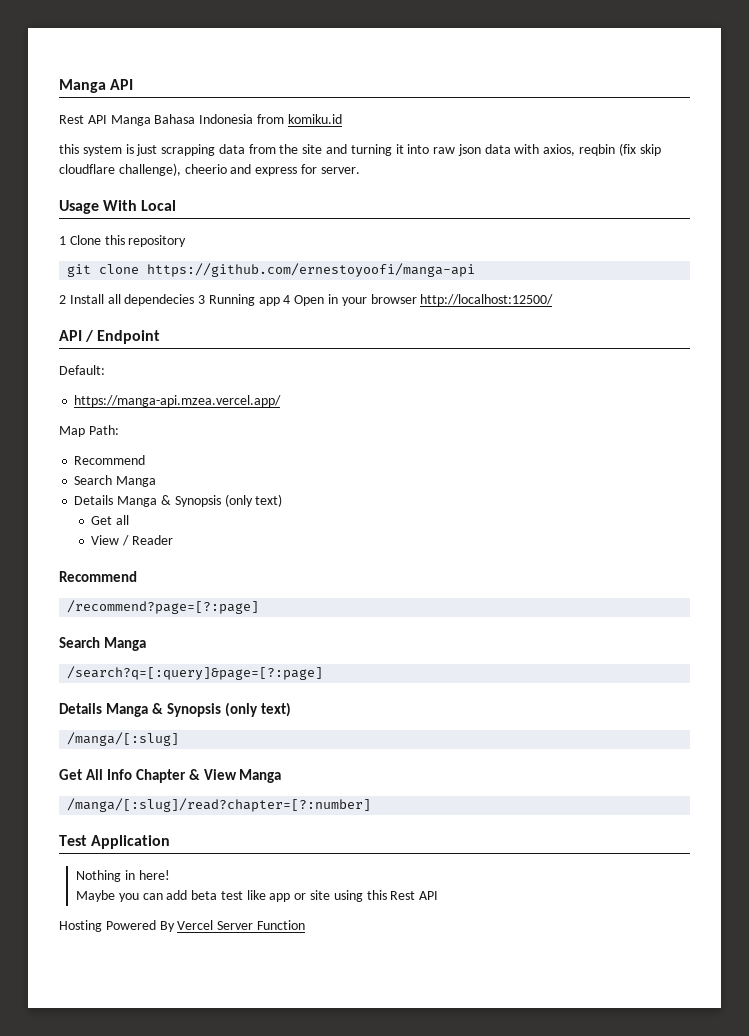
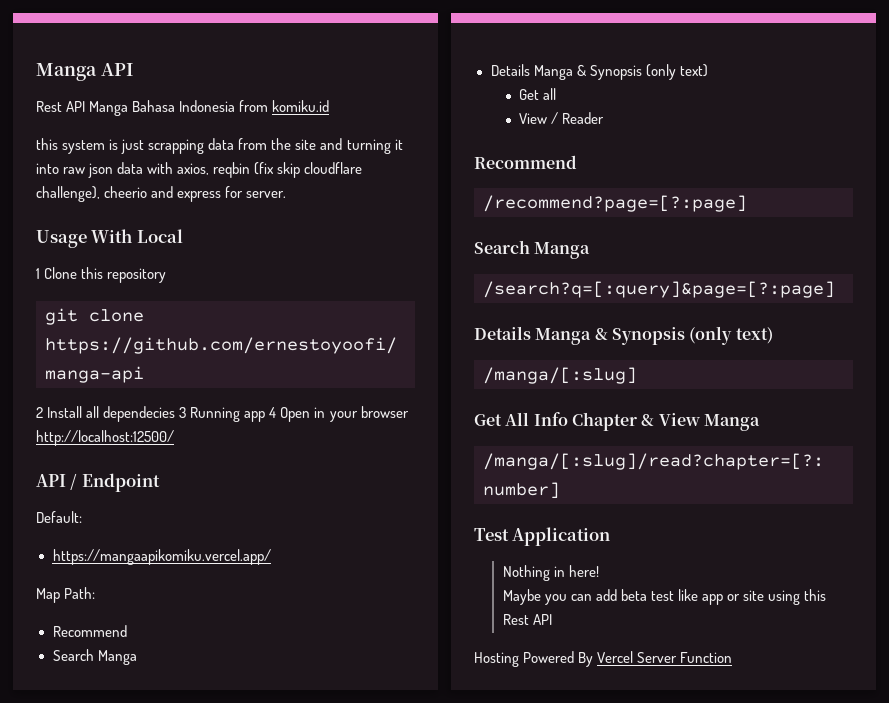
[74,395,282,407] https://manga-api.mzea.vercel.app/ -> [52,549,272,565] https://mangaapikomiku.vercel.app/

